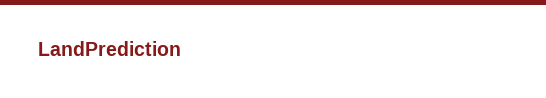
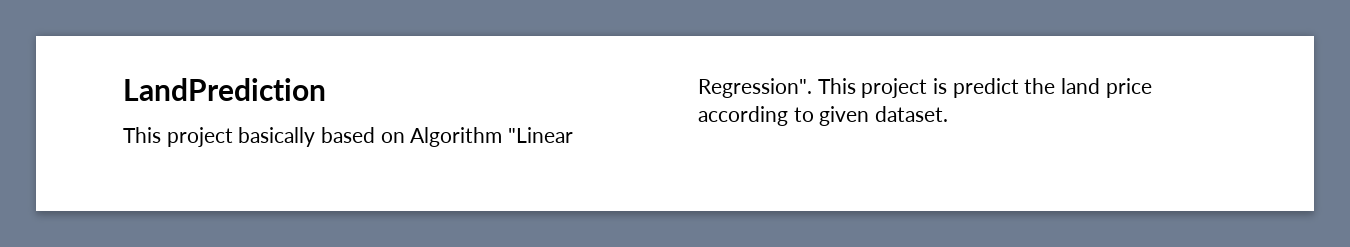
(181, 48) none -> [123,127,574,147] [698,78,1152,98] [698,106,949,126] // This project basically based on Algorithm "Linear Regression". This project is predict the land price according to given dataset.

